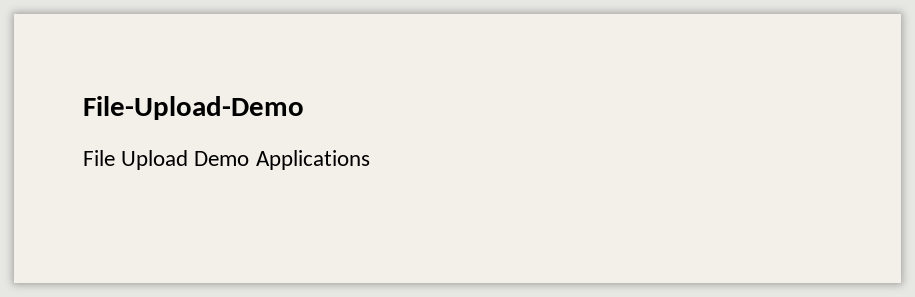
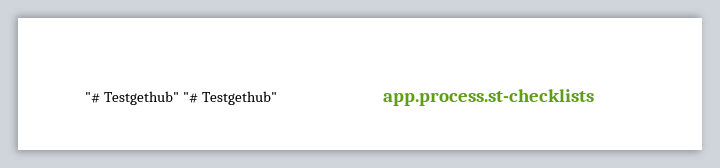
[83,96,304,120] [83,150,370,170] File-Upload-Demo // File Upload Demo Applications -> [85,91,277,105] [383,89,594,106] "# Testgethub" "# Testgethub" // app.process.st-checklists

